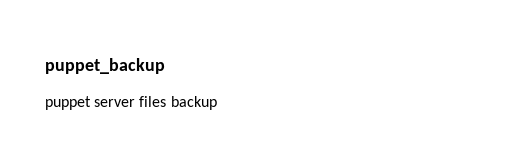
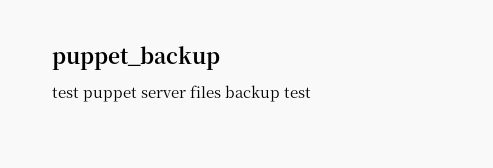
(165, 66) none -> [52,87,79,98] test
(217, 103) none -> [284,87,312,98] test

